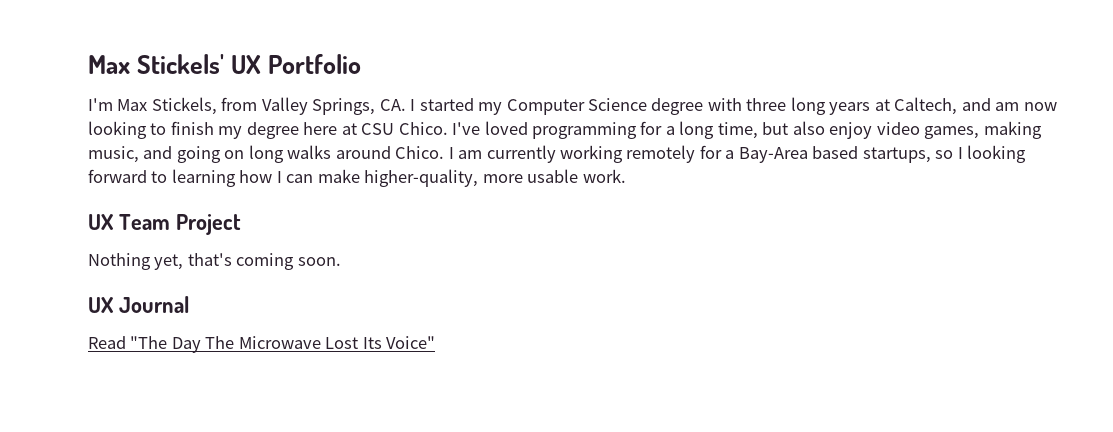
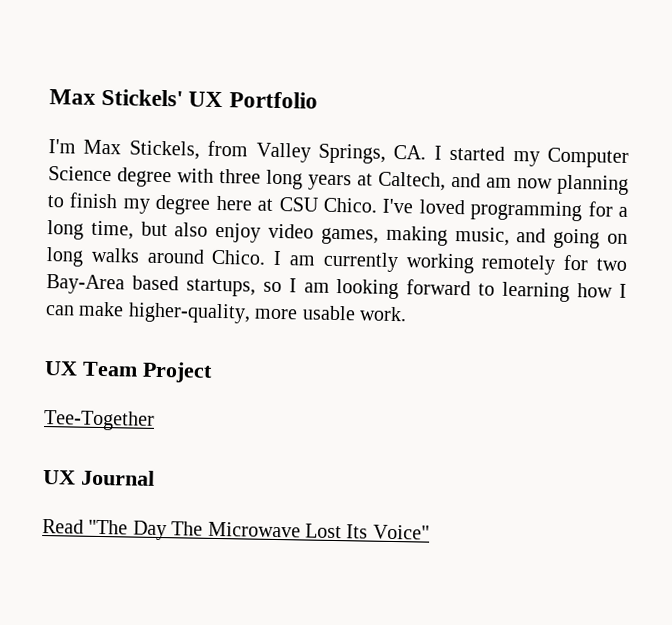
[88,121,147,139] looking -> [557,174,629,195] planning
[725,150,735,159] a -> [596,258,627,271] two
(963, 153) none -> [303,282,330,293] am
[88,253,341,270] Nothing yet, that's coming soon. -> [43,410,155,431] Tee-Together

